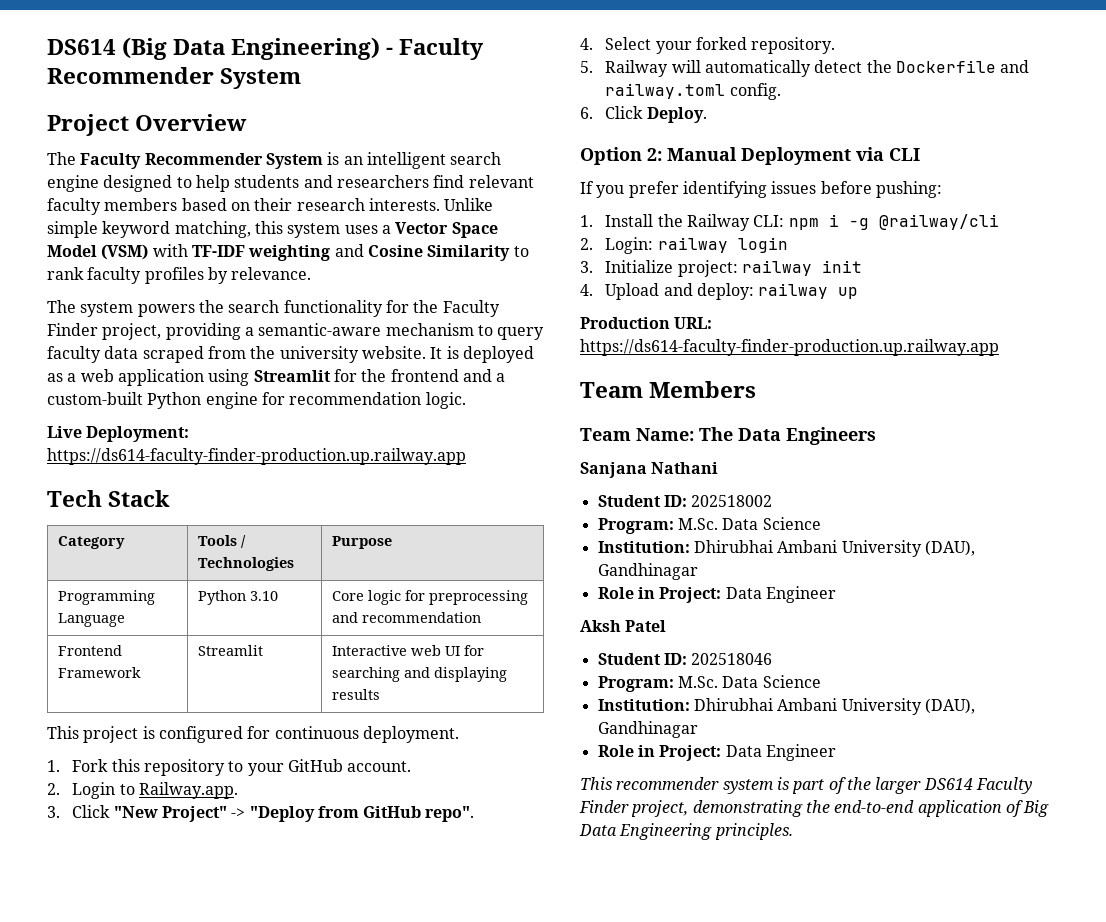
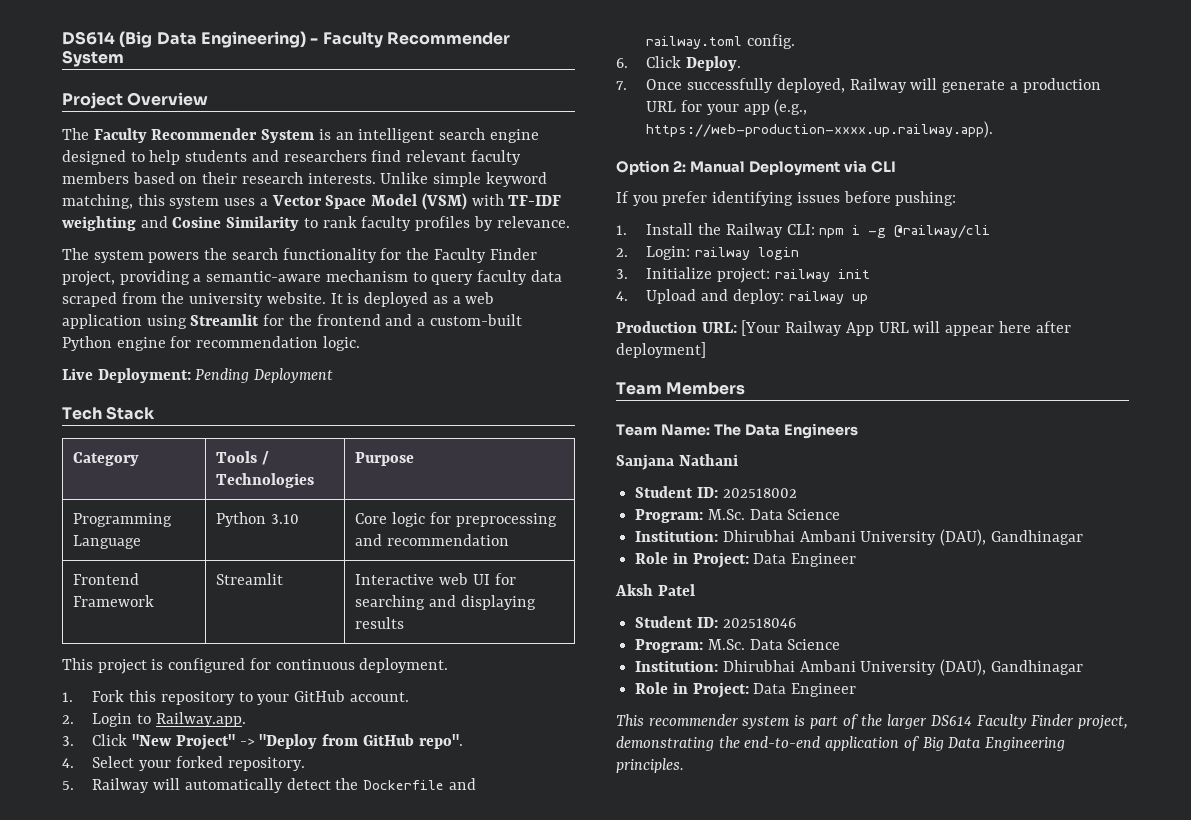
[47,448,466,465] https://ds614-faculty-finder-production.up.railway.app -> [195,368,334,383] Pending Deployment
(707, 115) none -> [616,78,1101,93] [646,99,808,116] [646,121,994,138] // 7. Once successfully deployed, Railway will generate a production URL for your app (e.g., https://web-production-xxxx.up.railway.app).
[580,339,999,356] https://ds614-faculty-finder-production.up.railway.app -> [741,320,1071,336] [616,342,706,358] [Your Railway App URL will appear here after deployment]

